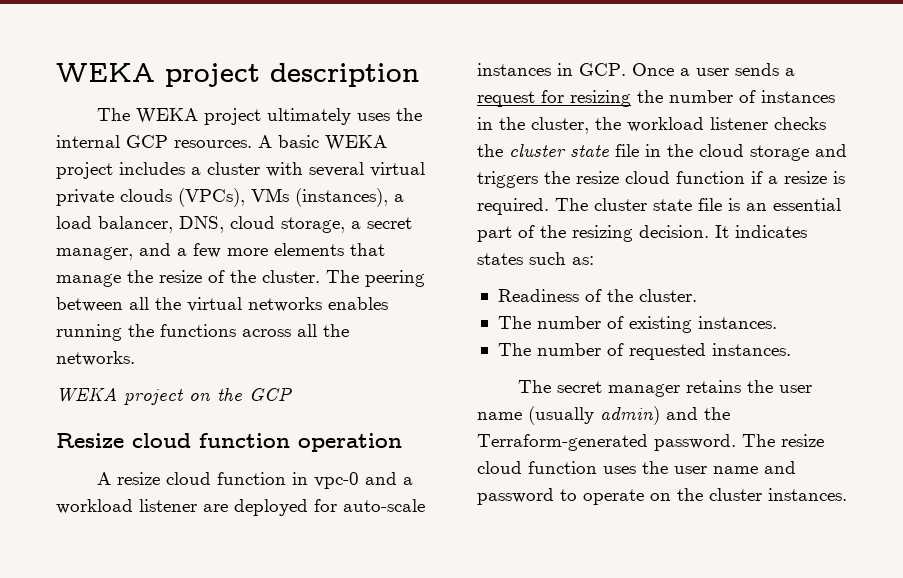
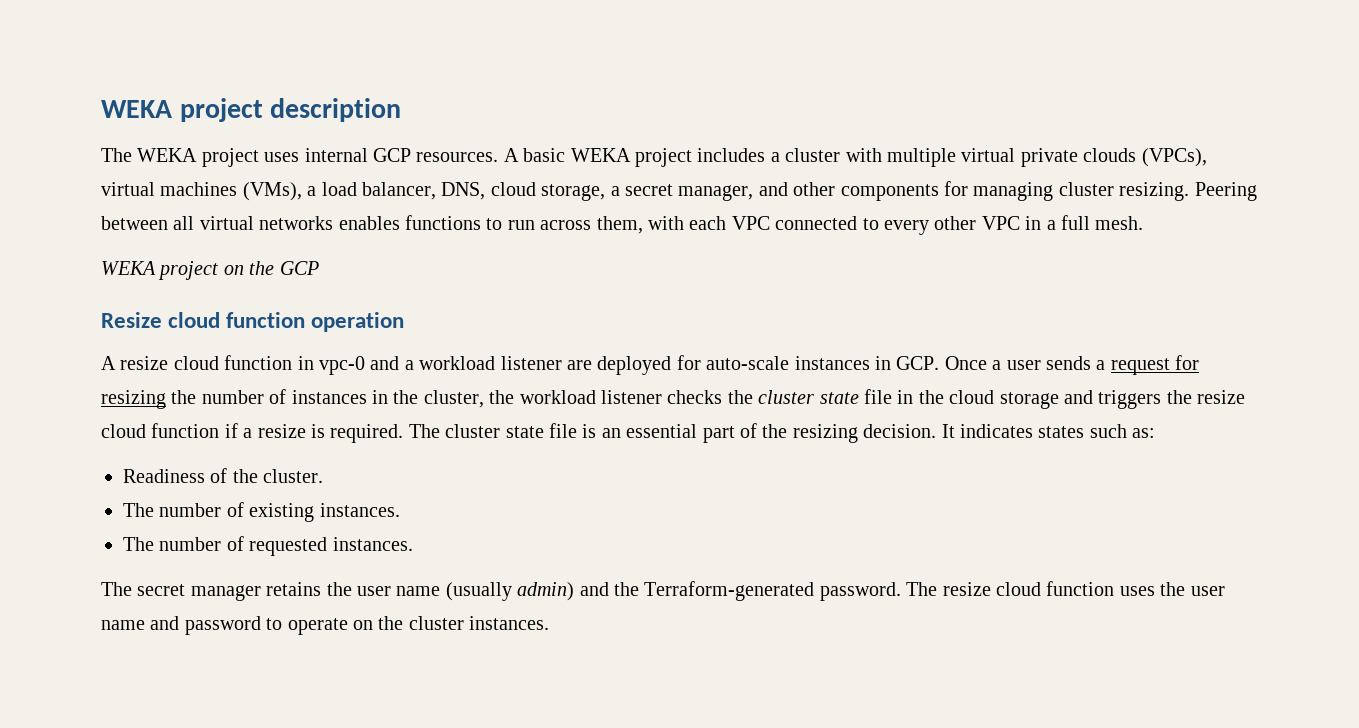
[266,108,422,125] ultimately uses the -> [264,152,300,162] uses
[309,162,364,177] several -> [886,148,956,167] multiple
[251,188,388,207] VMs (instances), -> [101,182,302,201] virtual machines (VMs),
[177,243,385,258] [56,270,425,287] a few more elements that manage the resize of the cluster. The peering -> [793,181,1257,201] other components for managing cluster resizing. Peering
[155,297,181,310] the -> (195, 223) none
[56,324,349,341] [56,351,135,366] running the functions across all the networks. -> [405,215,1144,235] functions to run across them, with each VPC connected to every other VPC in a full mesh.

